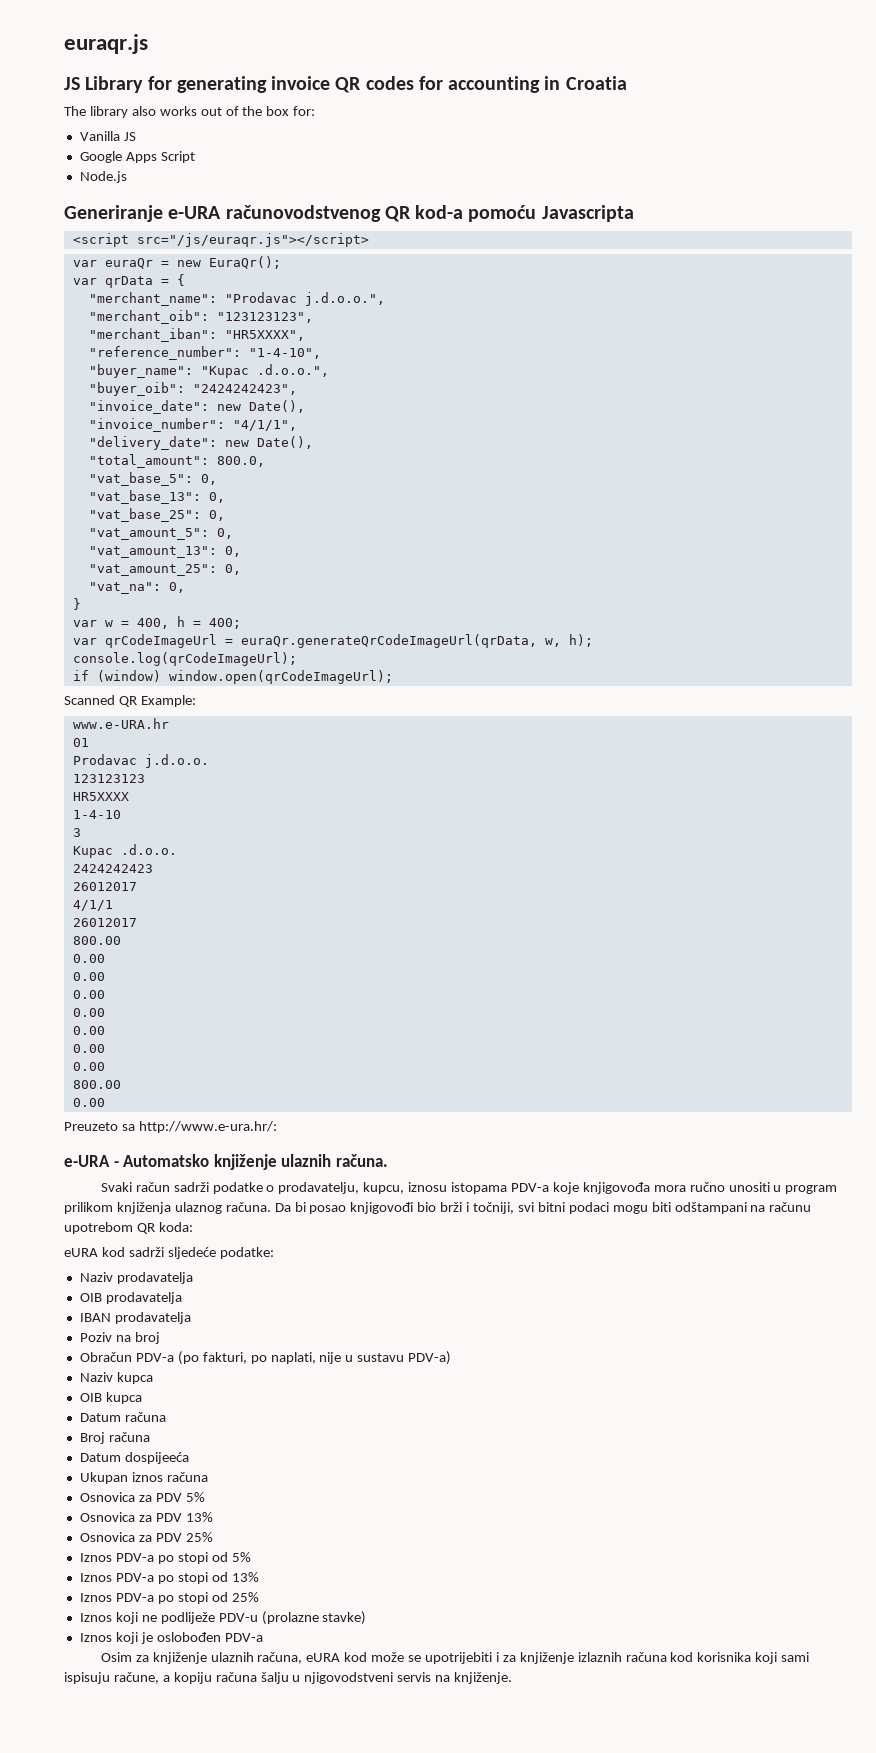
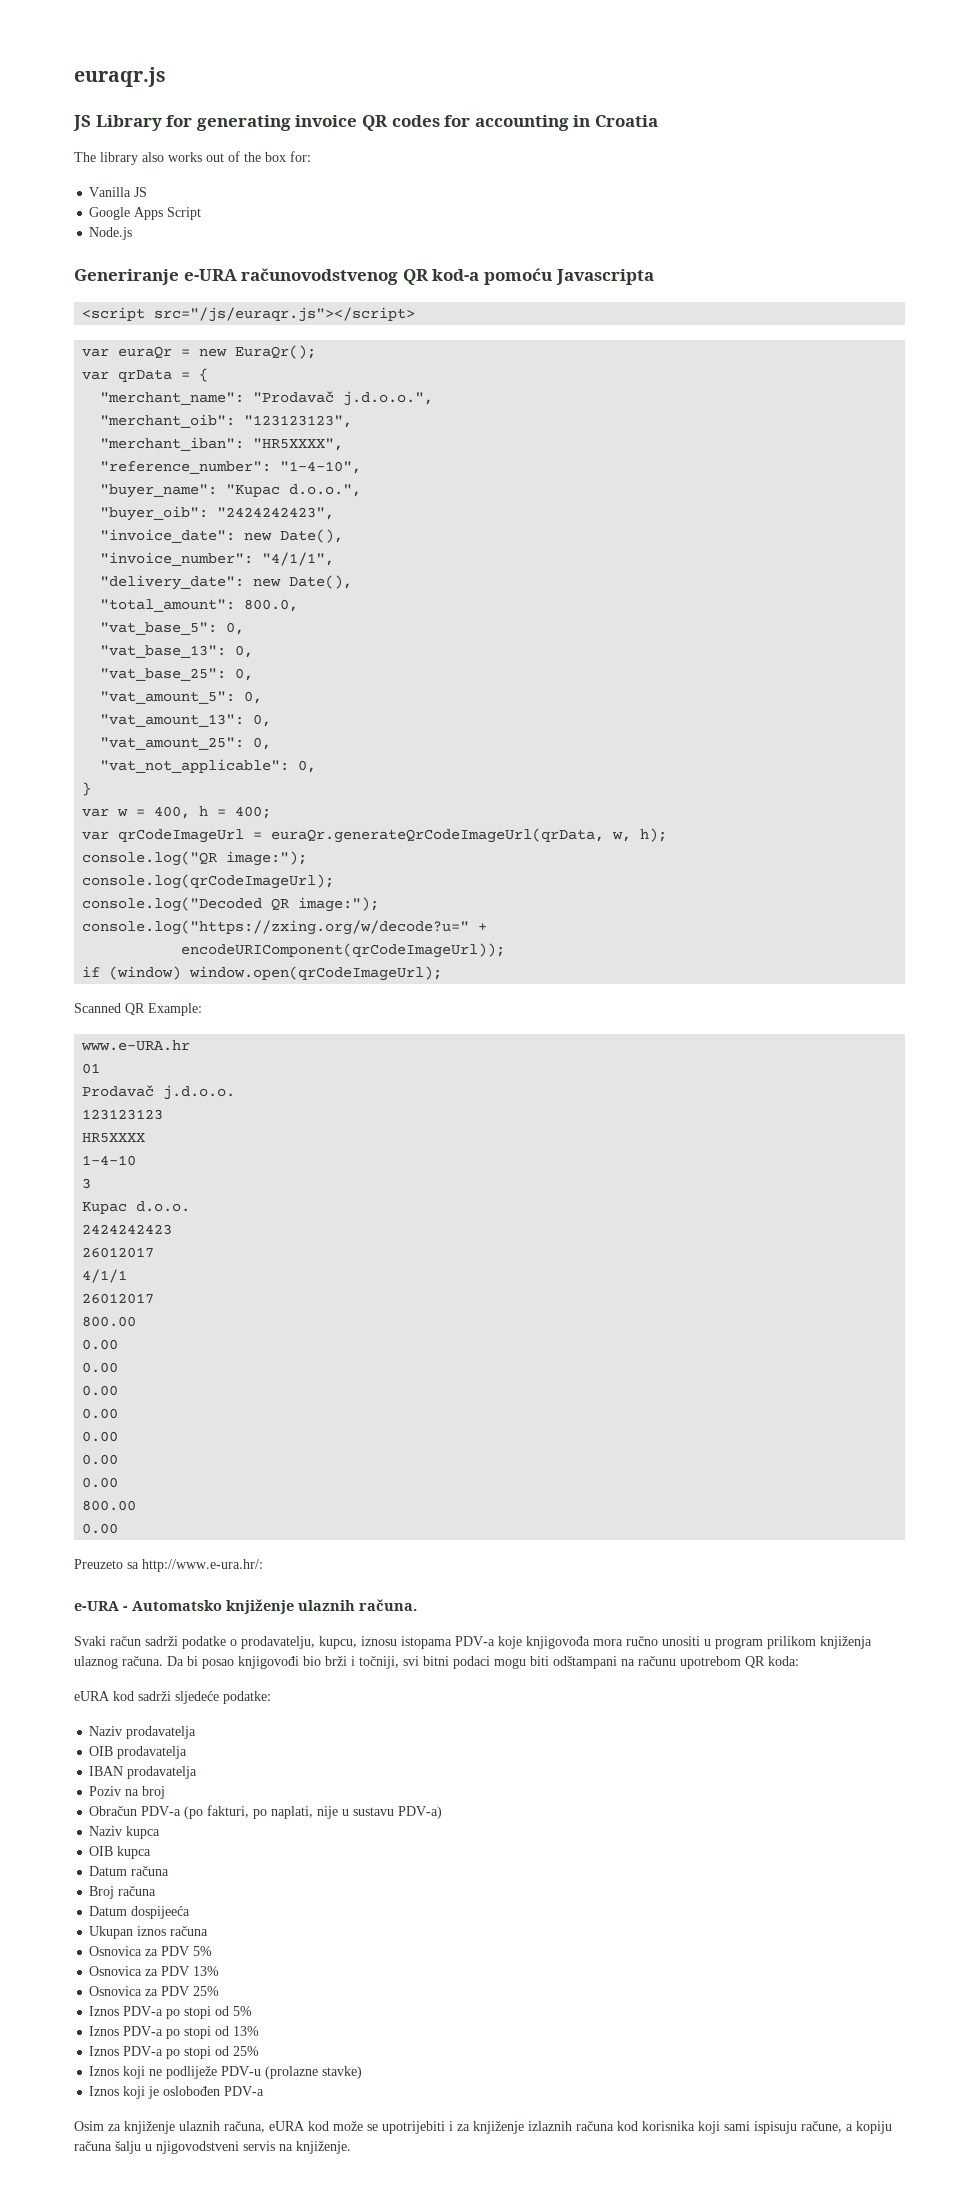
[224,292,297,303] "Prodavac -> [253,391,335,403] "Prodavač
[256,364,329,377] .d.o.o.", -> [289,484,362,497] d.o.o.",
[88,582,161,594] "vat_na": -> [100,759,290,773] "vat_not_applicable":
(593, 640) none -> [82,851,308,866] // console.log("QR image:");
(297, 659) none -> [82,897,380,912] [82,920,488,935] [181,943,506,958] // console.log("Decoded QR image:"); // console.log("https://zxing.org/w/decode?u=" + // encodeURIComponent(qrCodeImageUrl));
[72,754,137,765] Prodavac -> [82,1085,155,1097] Prodavač
[120,844,177,855] .d.o.o. -> [136,1201,191,1212] d.o.o.

